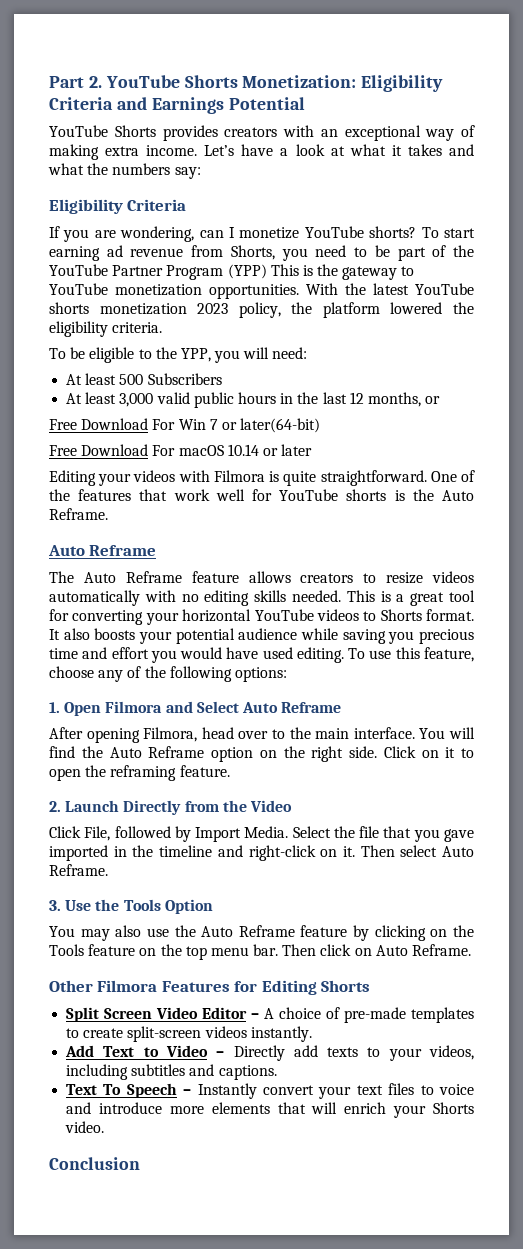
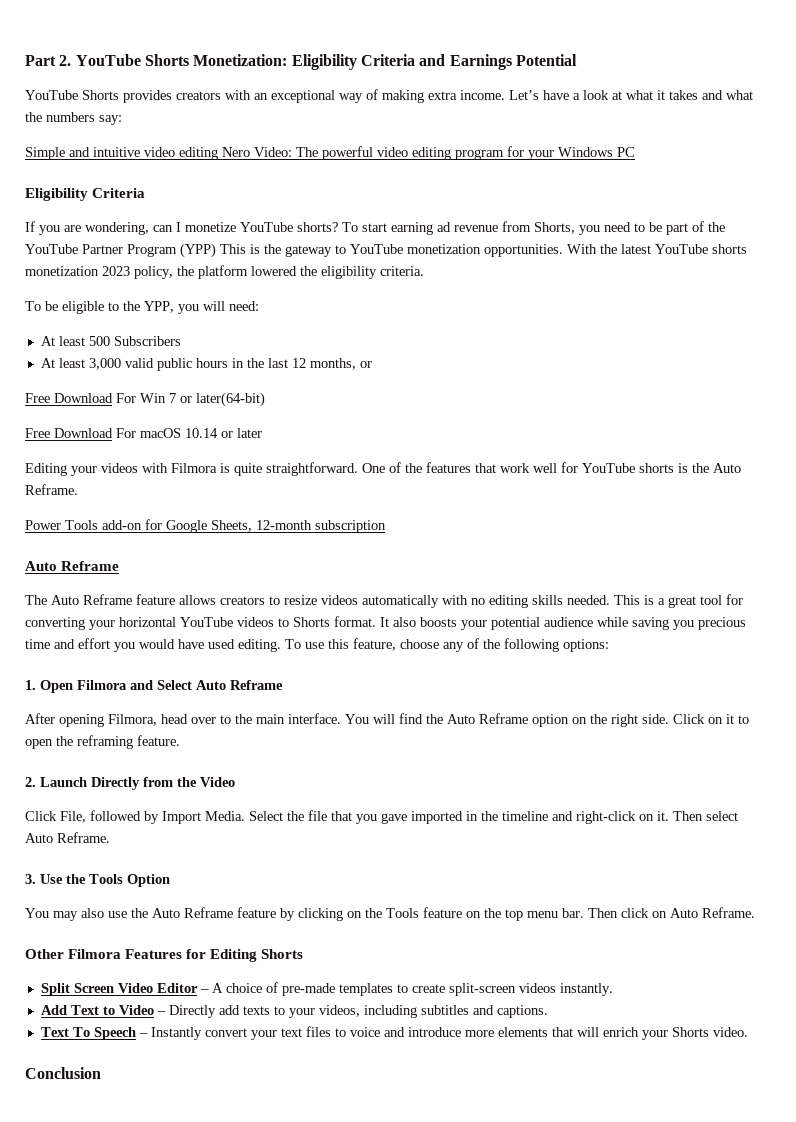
(201, 173) none -> [25,146,635,160] // Simple and intuitive video editing Nero Video: The powerful video editing program for your Windows PC
(108, 514) none -> [25,519,386,533] // Power Tools add-on for Google Sheets, 12-month subscription

